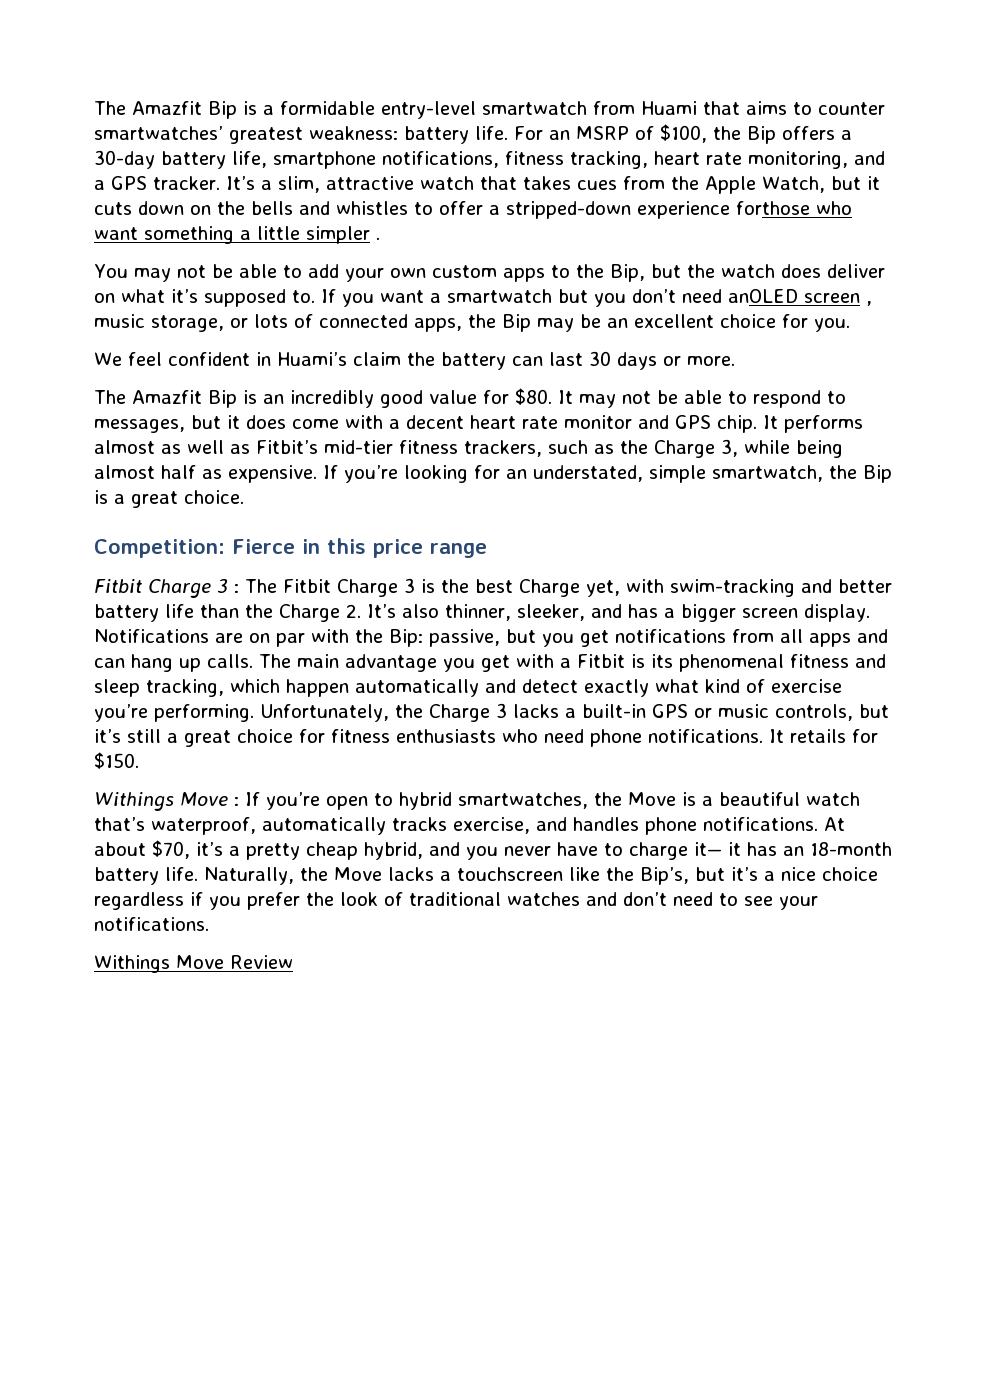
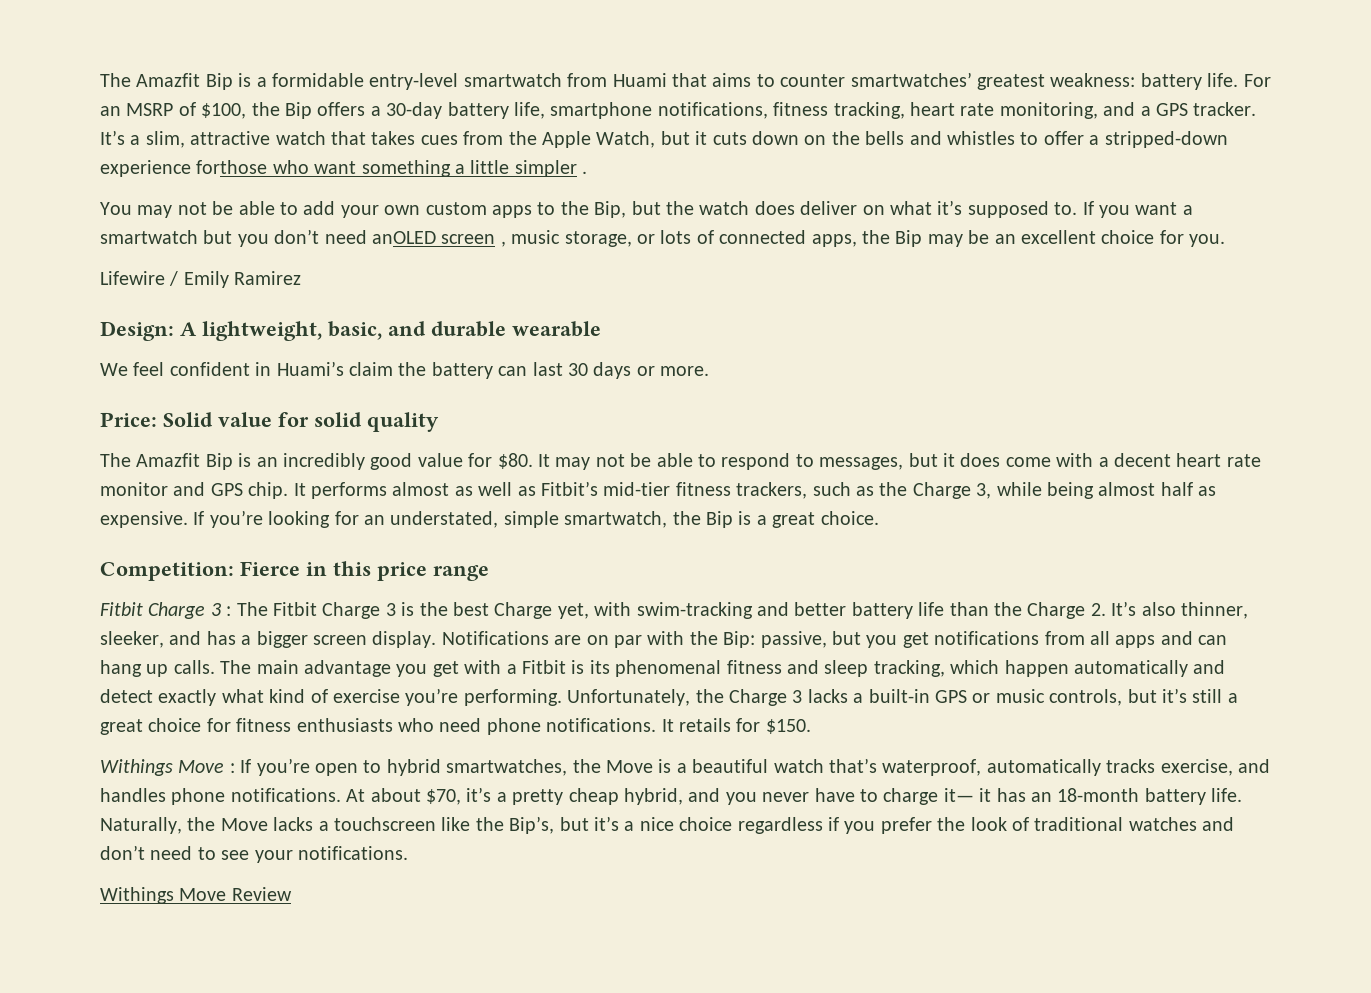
(850, 325) none -> [100,271,302,288] [100,321,601,341] // Lifewire / Emily Ramirez // Design: A lightweight, basic, and durable wearable
(735, 361) none -> [100,412,439,432] // Price: Solid value for solid quality

